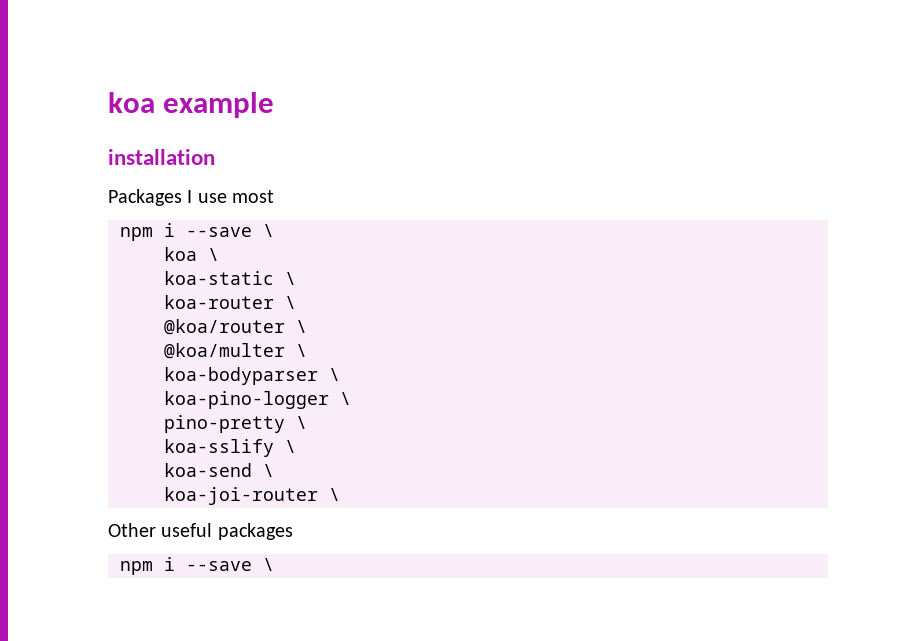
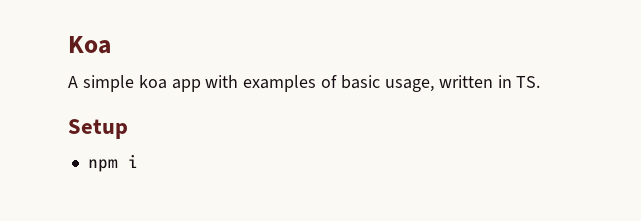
[108,92,275,118] [108,149,215,165] [108,189,275,206] [120,223,274,241] [164,247,219,261] [164,271,296,285] [164,295,296,309] [164,319,307,335] [164,343,307,359] [164,367,340,385] [164,391,351,409] [164,415,307,433] [164,439,296,457] [164,463,274,477] [164,487,340,505] [108,523,293,540] [120,557,274,575] koa example // installation // Packages I use most // npm i --save \ // koa \ // koa-static \ // koa-router \ // @koa/router \ // @koa/multer \ // koa-bodyparser \ // koa-pino-logger \ // pino-pretty \ // koa-sslify \ // koa-send \ // koa-joi-router \ // Other useful packages // npm i --save \ -> [68,36,111,54] [68,75,541,92] [68,119,128,139] [87,154,138,172] Koa // A simple koa app with examples of basic usage, written in TS. // Setup // npm i

